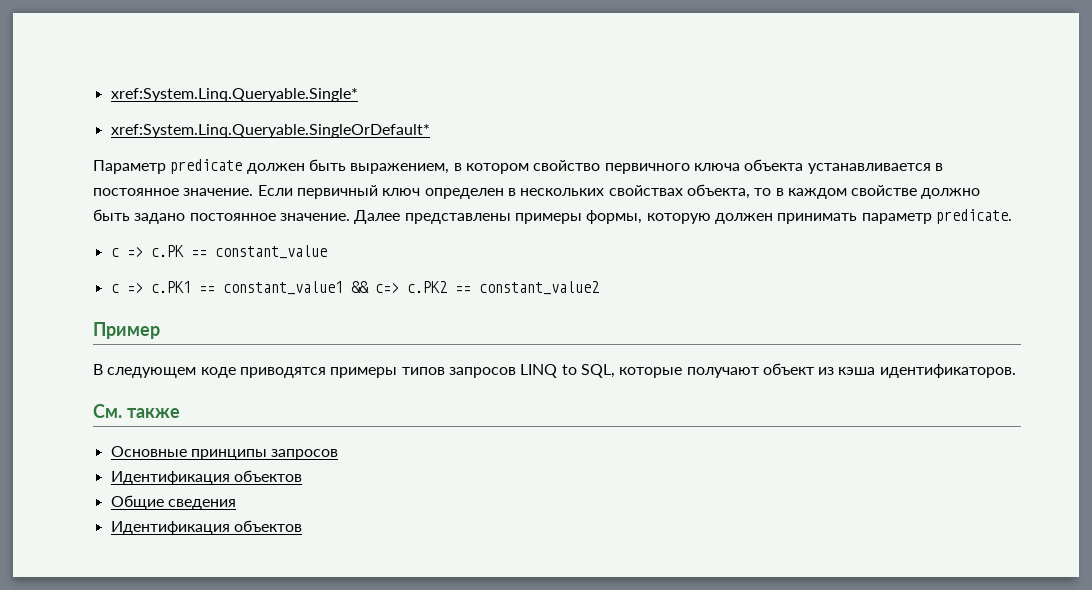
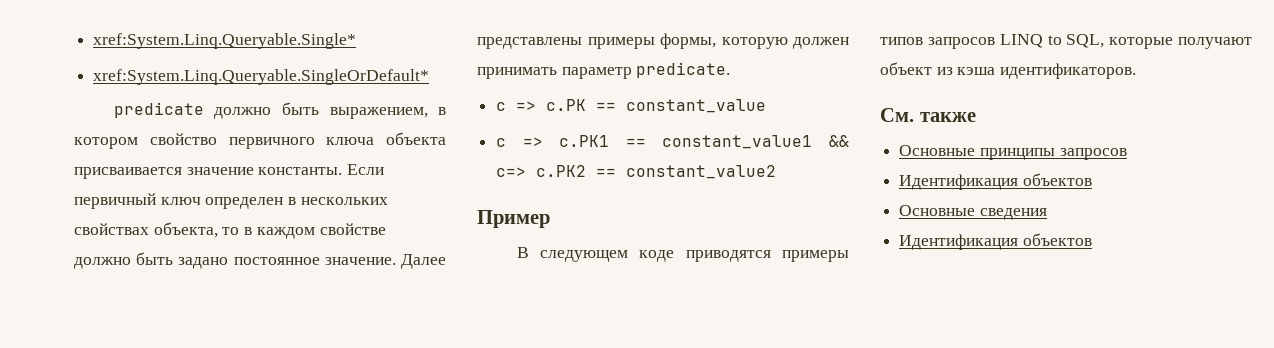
[93,159,305,174] Параметр predicate должен -> [113,102,272,119] predicate должно
[807,163,943,174] [93,188,254,196] устанавливается в постоянное значение. -> [74,167,343,179] присваивается значение константы.
[110,495,164,510] Общие -> [899,205,976,216] Основные

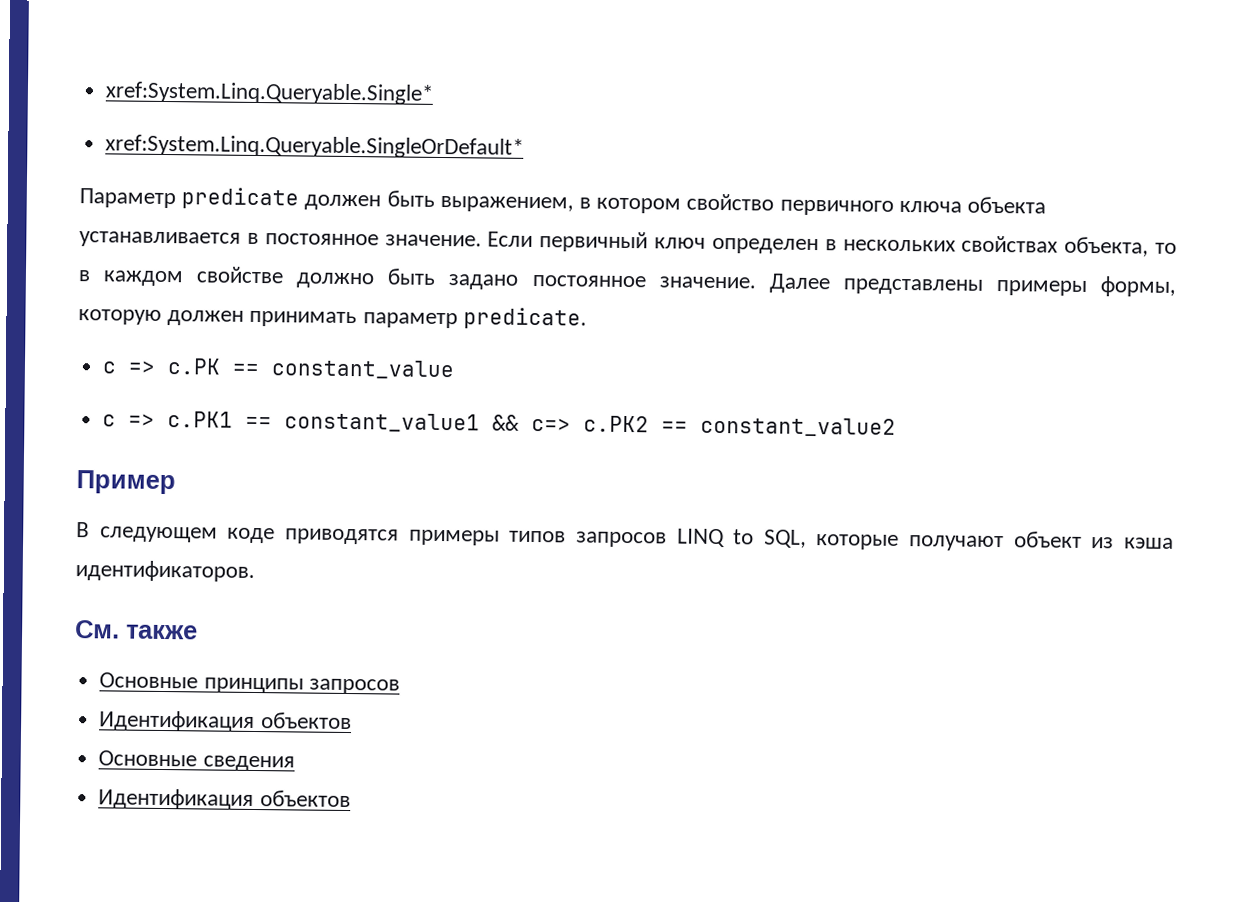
[113,102,272,119] predicate должно -> [79,187,382,211] Параметр predicate должен
[74,167,343,179] присваивается значение константы. -> [79,231,482,248] устанавливается в постоянное значение.

